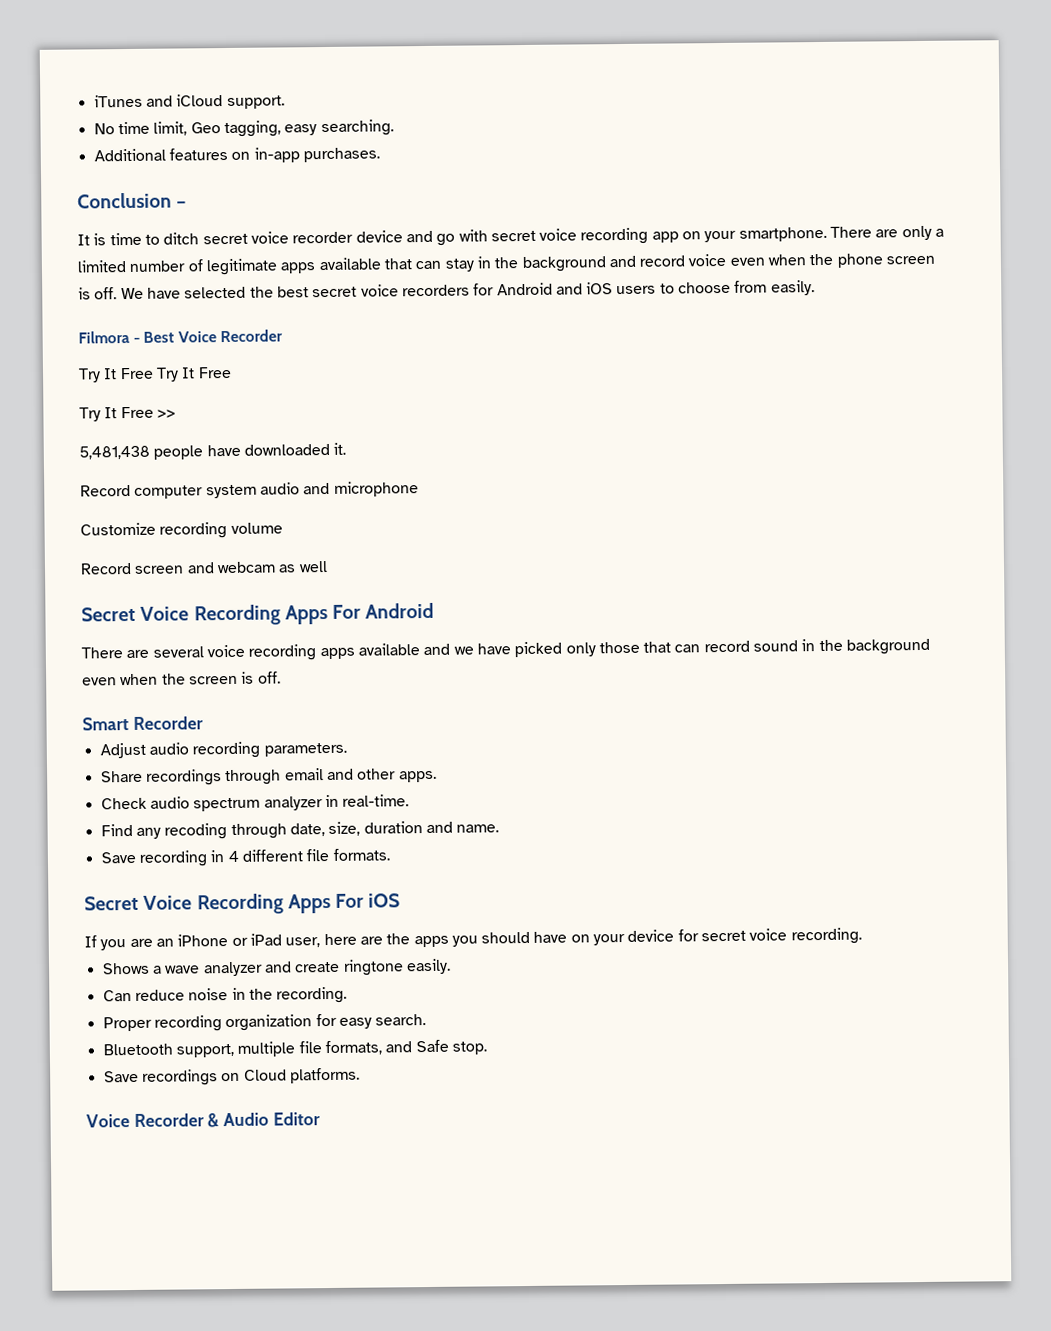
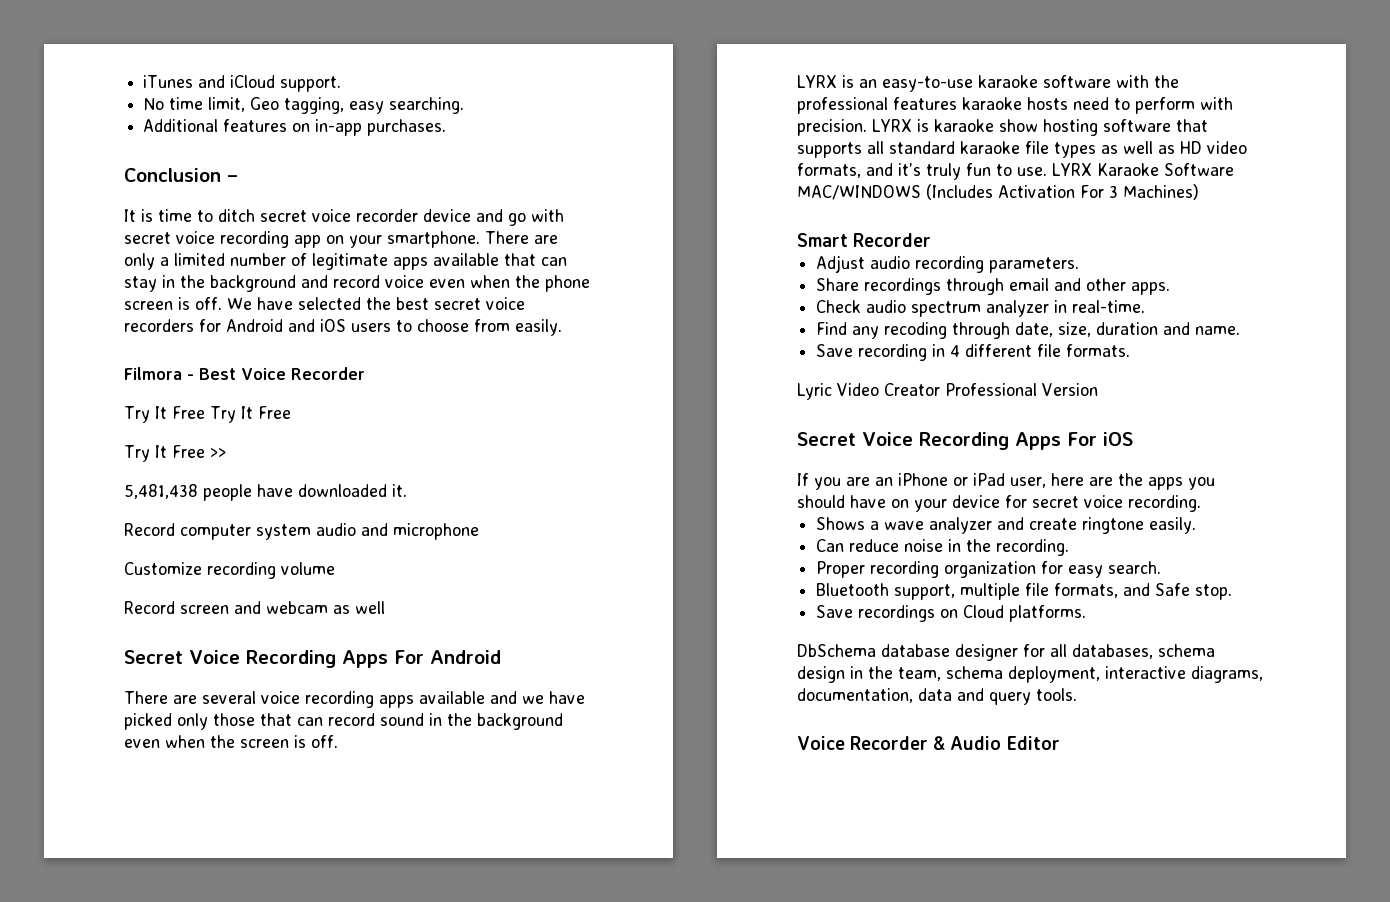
(281, 677) none -> [797,75,1179,92] [797,97,1233,114] [797,119,1208,136] [797,141,1247,158] [797,163,1234,180] [797,184,1199,200] // LYRX is an easy-to-use karaoke software with the professional features karaoke hosts need to perform with precision. LYRX is karaoke show hosting software that supports all standard karaoke file types as well as HD video formats, and it’s truly fun to use. LYRX Karaoke Software MAC/WINDOWS (Includes Activation For 3 Machines)
(390, 854) none -> [797,383,1098,400] // Lyric Video Creator Professional Version
(360, 1075) none -> [797,644,1215,661] [797,666,1263,683] [797,688,1077,705] // DbSchema database designer for all databases, schema design in the team, schema deployment, interactive diagrams, documentation, data and query tools.

